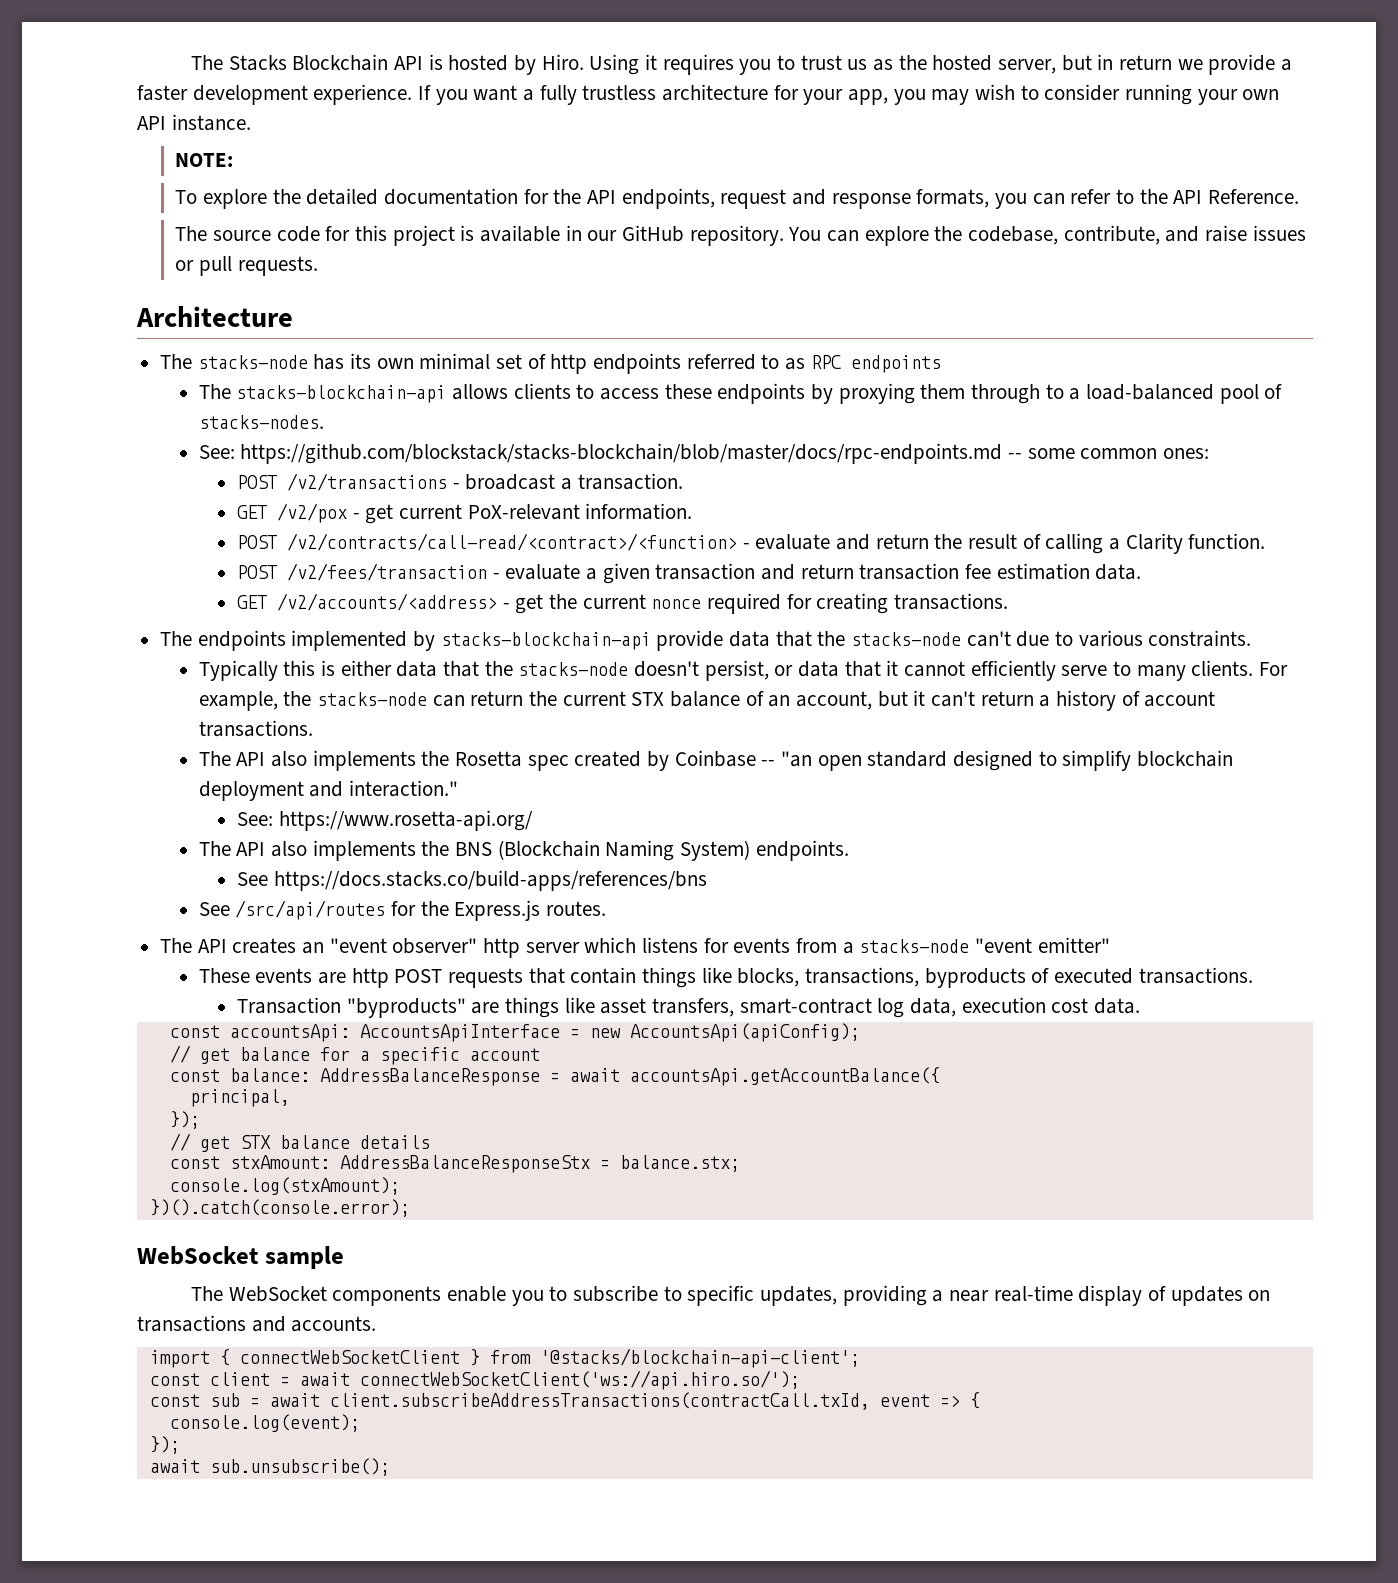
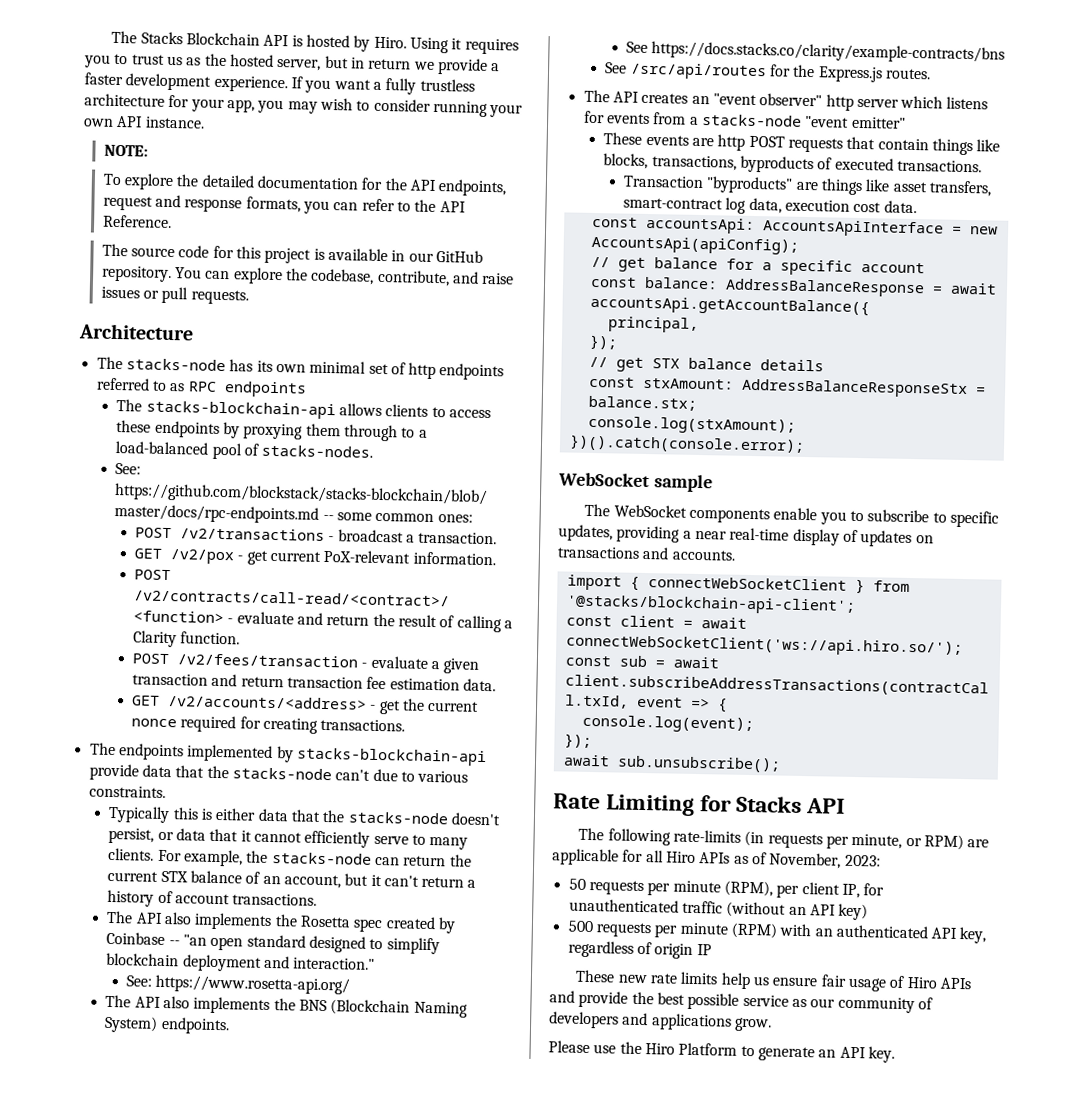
[273,870,707,891] https://docs.stacks.co/build-apps/references/bns -> [651,41,1006,64] https://docs.stacks.co/clarity/example-contracts/bns
(390, 1467) none -> [553,793,846,816] [578,827,990,851] [552,848,881,869] [568,878,885,899] [568,898,869,921] [567,920,987,944] [567,940,712,959] [575,969,972,992] [549,990,933,1014] [549,1011,772,1032] [548,1040,895,1063] // Rate Limiting for Stacks API // The following rate-limits (in requests per minute, or RPM) are applicable for all Hiro APIs as of November, 2023: // 50 requests per minute (RPM), per client IP, for unauthenticated traffic (without an API key) // 500 requests per minute (RPM) with an authenticated API key, regardless of origin IP // These new rate limits help us ensure fair usage of Hiro APIs and provide the best possible service as our community of developers and applications grow. // Please use the Hiro Platform to generate an API key.

